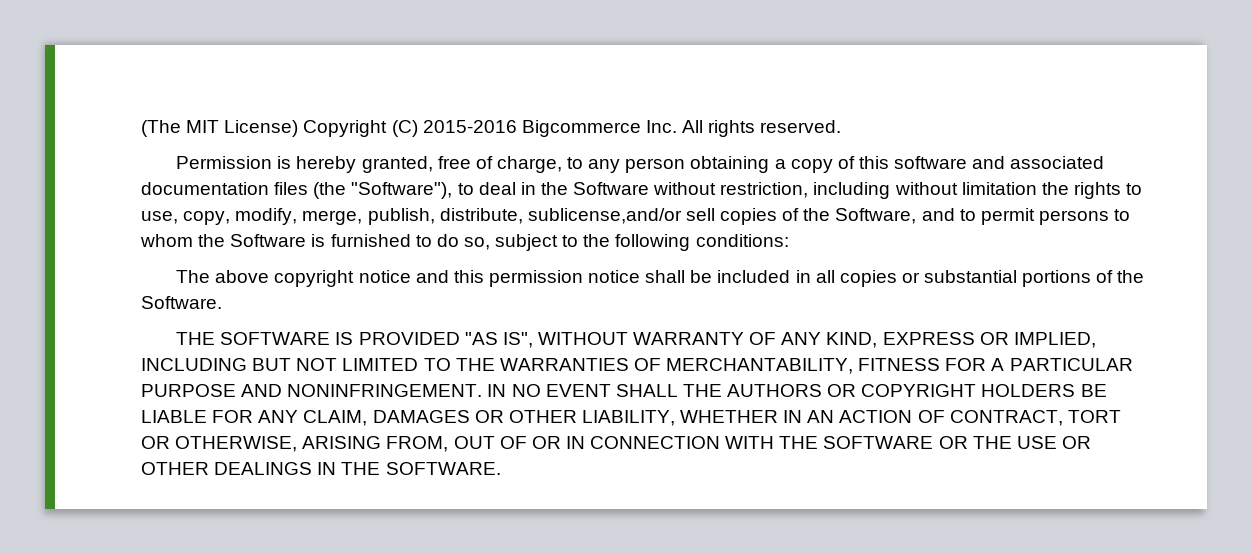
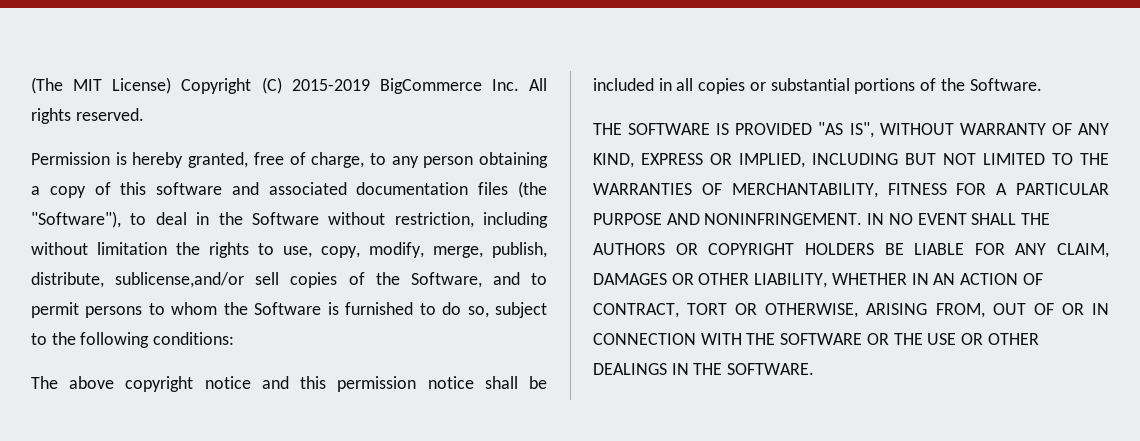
[422,120,641,137] 2015-2016 Bigcommerce -> [291,78,482,94] 2015-2019 BigCommerce

